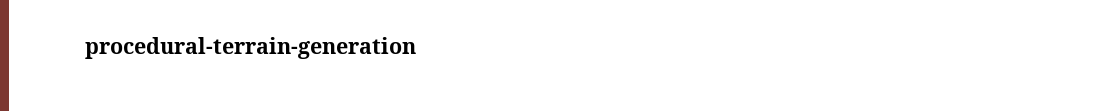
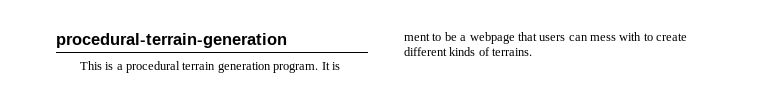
(416, 48) none -> [79,61,340,73] [404,32,688,44] [404,47,533,56] // This is a procedural terrain generation program. It is ment to be a webpage that users can mess with to create different kinds of terrains.

